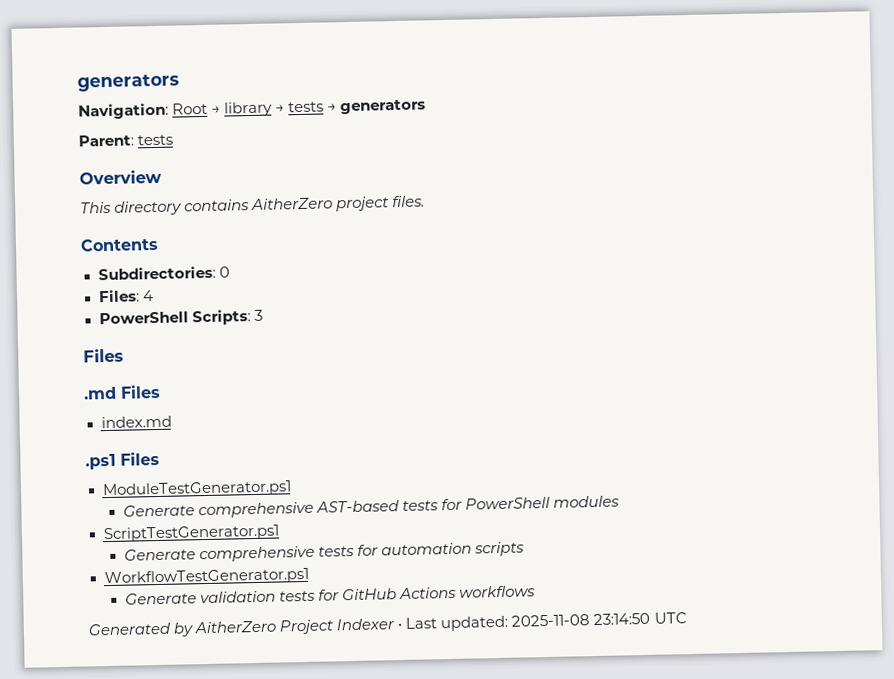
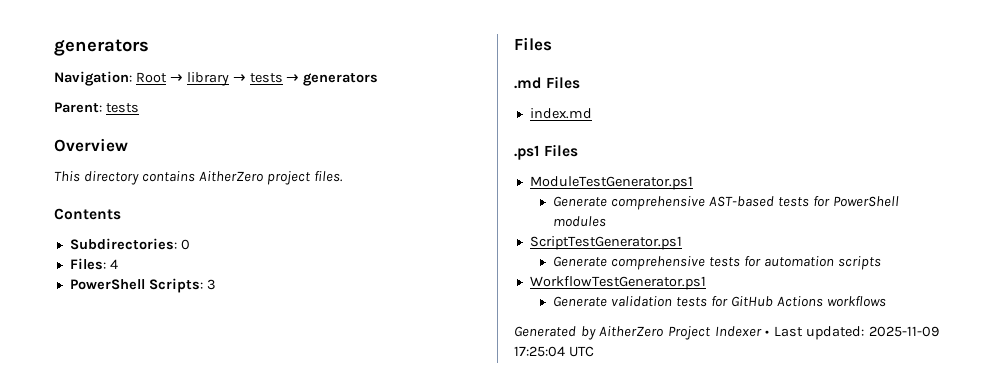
[511,612,651,627] 2025-11-08 23:14:50 -> [869,326,939,337] [514,346,565,357] 2025-11-09 17:25:04

